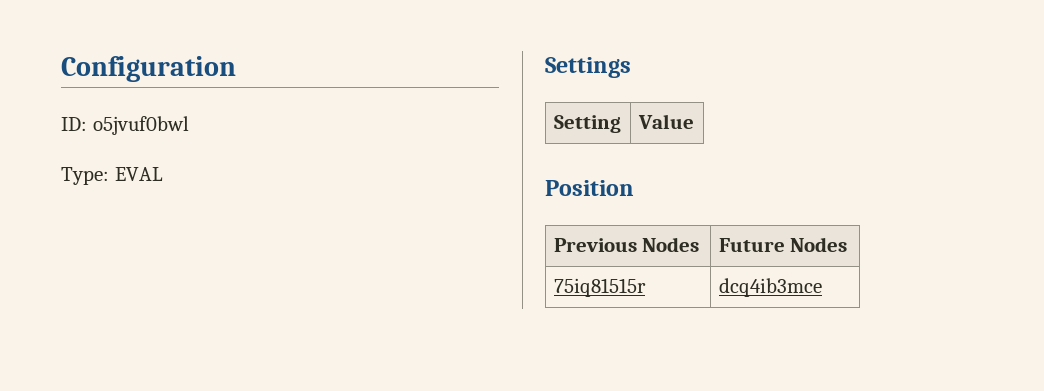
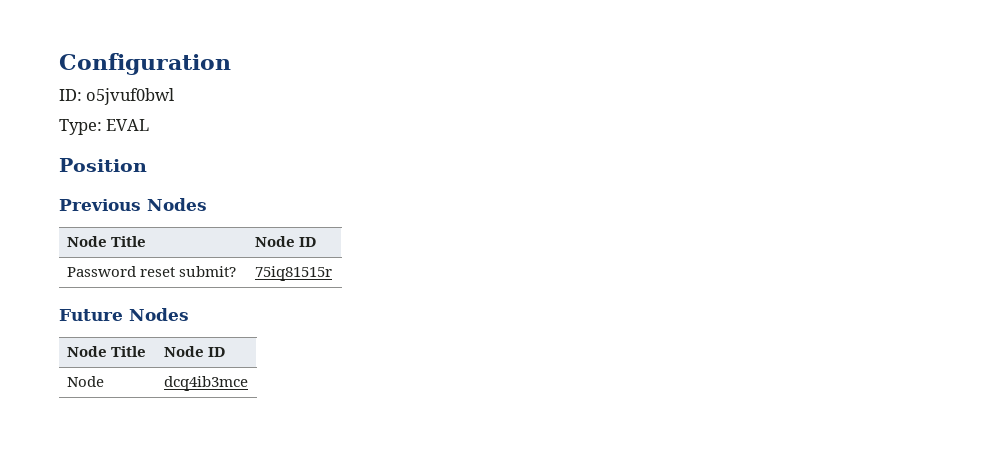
[545,57,631,78] [553,115,621,133] [637,114,694,129] [545,180,634,196] [553,237,700,252] [718,237,848,252] [553,278,646,297] Settings // Setting | Value // Position // Previous Nodes | Future Nodes // 75iq81515r -> [59,158,147,172] [59,198,207,211] [66,236,146,247] [254,236,317,247] [66,266,237,277] [254,266,332,281] [59,308,189,321] [66,346,146,357] [163,346,226,357] [66,376,104,387] Position // Previous Nodes // Node Title | Node ID // Password reset submit? | 75iq81515r // Future Nodes // Node Title | Node ID // Node

